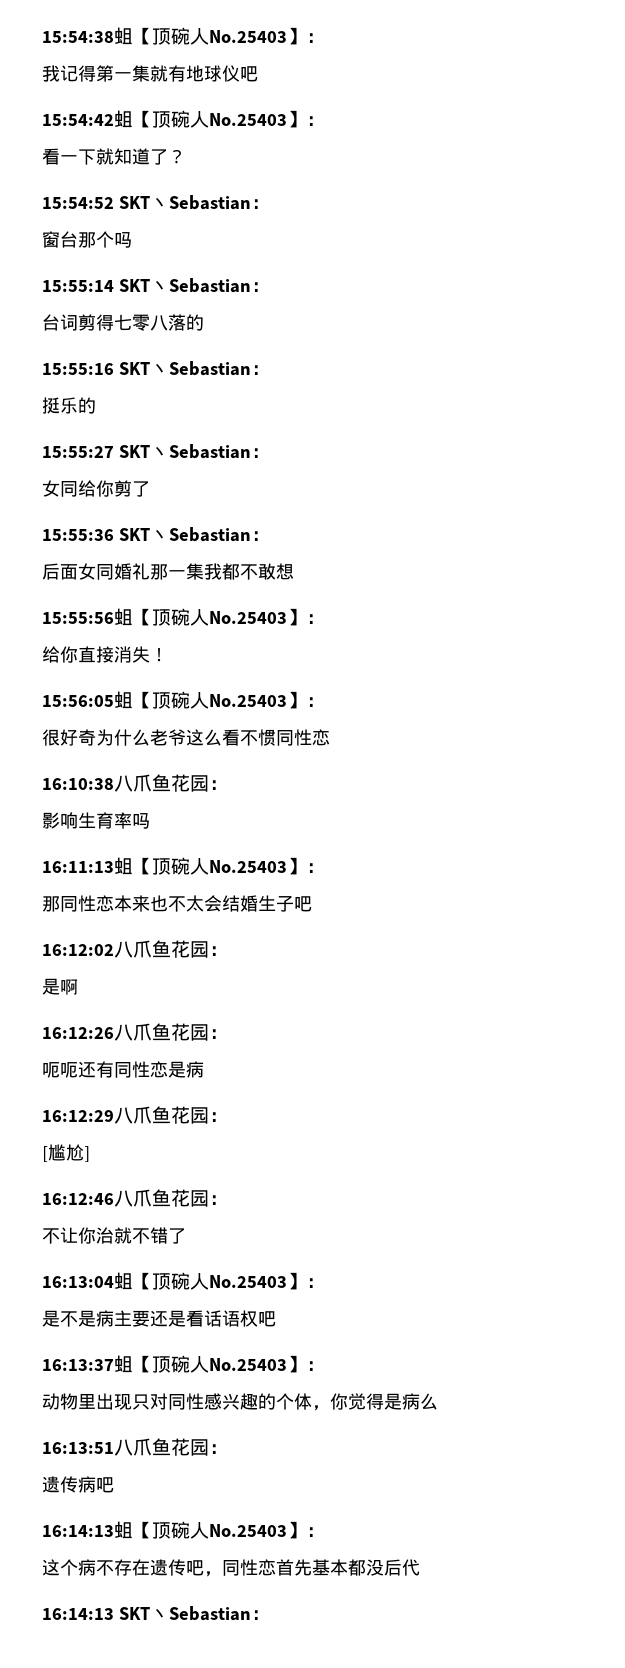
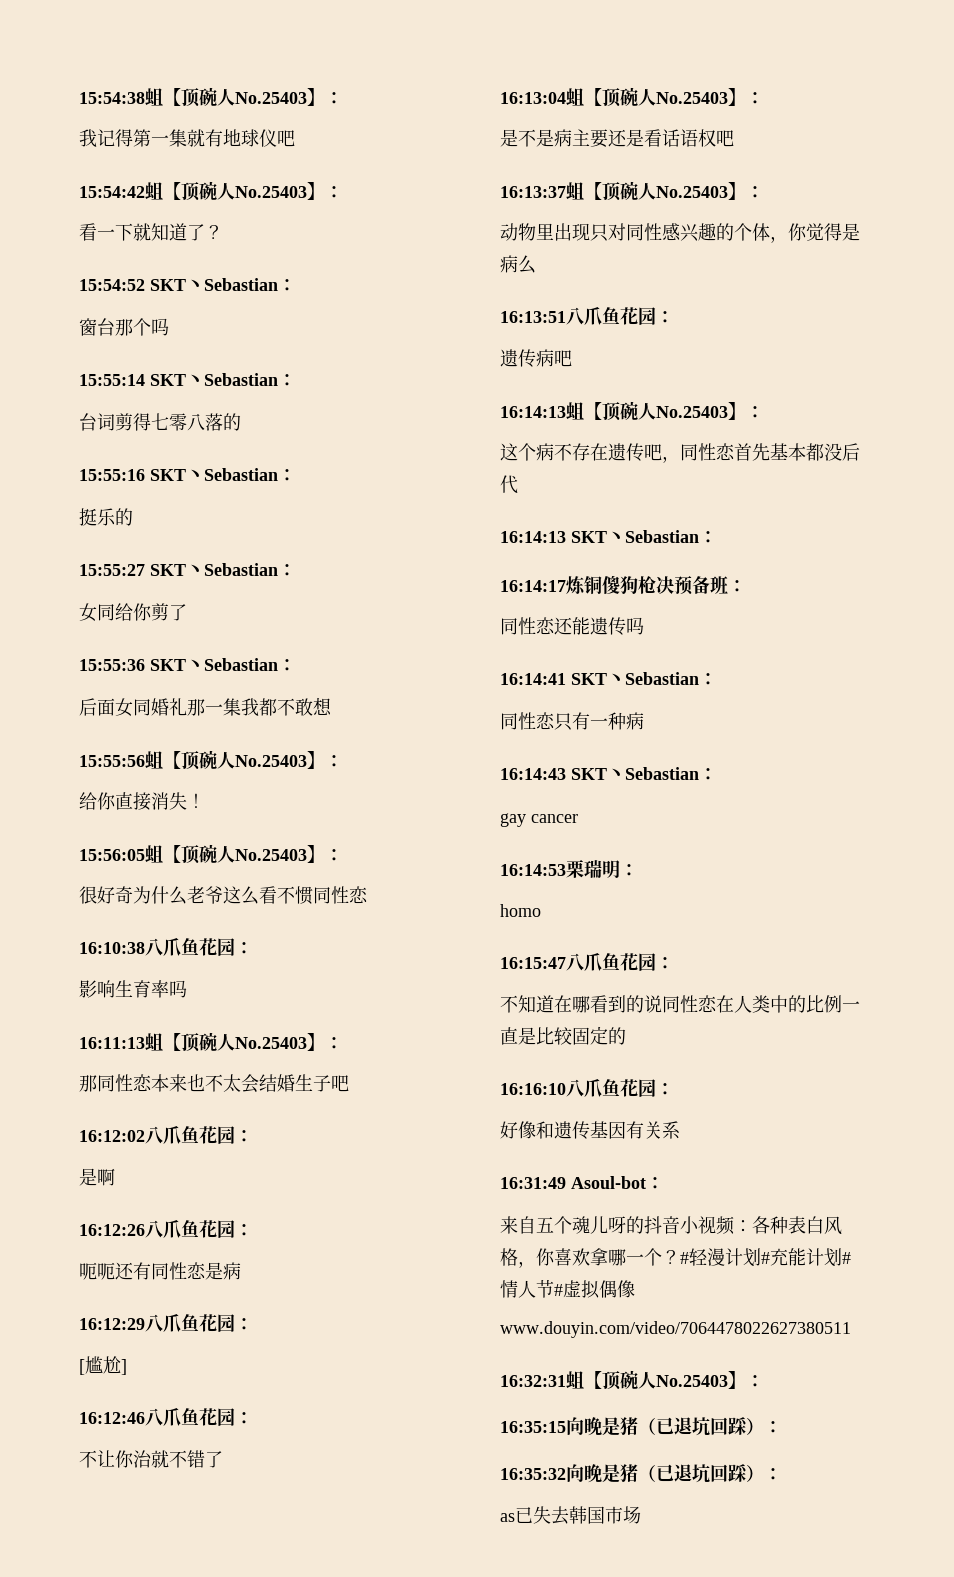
(270, 1615) none -> [500,575,746,595] [500,617,644,636] [500,672,717,685] [500,712,644,731] [500,767,717,780] [500,813,578,827] [500,859,638,878] [500,904,541,917] [500,953,674,971] [500,995,860,1013] [500,1026,626,1045] [500,1079,674,1097] [500,1121,680,1140] [500,1176,664,1189] [500,1216,842,1235] [500,1248,851,1268] [500,1280,635,1299] [500,1321,851,1338] [500,1370,764,1390] [500,1417,782,1436] [500,1464,782,1483] [500,1506,641,1525] // 16:14:17炼铜傻狗枪决预备班： // 同性恋还能遗传吗 // 16:14:41 SKT丶Sebastian： // 同性恋只有一种病 // 16:14:43 SKT丶Sebastian： // gay cancer // 16:14:53栗瑞明： // homo // 16:15:47八爪鱼花园： // 不知道在哪看到的说同性恋在人类中的比例一直是比较固定的 // 16:16:10八爪鱼花园： // 好像和遗传基因有关系 // 16:31:49 Asoul-bot： // 来自五个魂儿呀的抖音小视频：各种表白风格，你喜欢拿哪一个？#轻漫计划#充能计划#情人节#虚拟偶像 // www.douyin.com/video/7064478022627380511 // 16:32:31蛆【顶碗人No.25403】： // 16:35:15向晚是猪（已退坑回踩）： // 16:35:32向晚是猪（已退坑回踩）： // as已失去韩国市场

